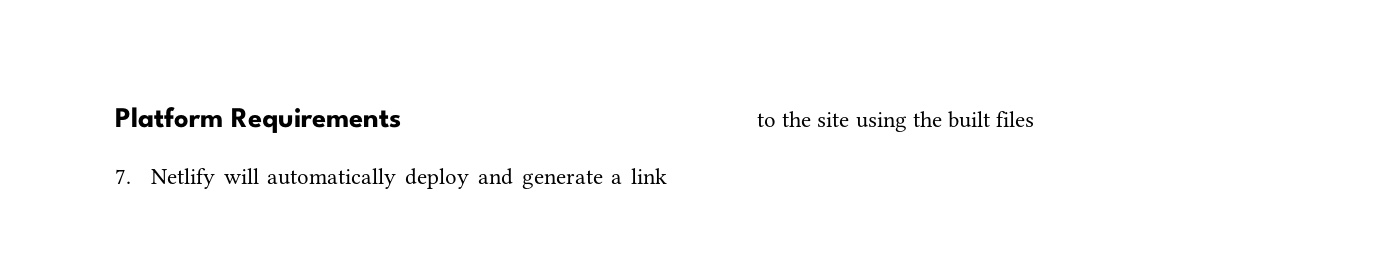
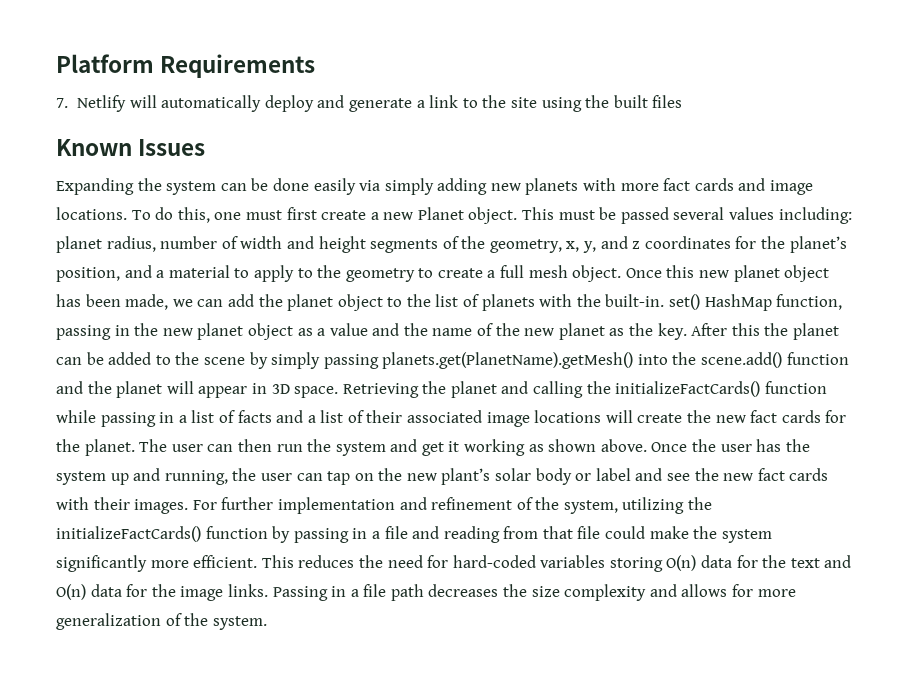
(1035, 119) none -> [56,139,206,156] [56,178,814,195] [56,207,852,224] [56,236,847,253] [56,265,830,282] [56,294,843,311] [56,323,839,340] [56,352,849,369] [56,381,827,398] [56,410,847,427] [56,439,810,456] [56,468,829,485] [56,497,713,514] [56,526,772,543] [56,555,852,572] [56,584,796,601] [56,613,267,630] // Known Issues // Expanding the system can be done easily via simply adding new planets with more fact cards and image locations. To do this, one must first create a new Planet object. This must be passed several values including: planet radius, number of width and height segments of the geometry, x, y, and z coordinates for the planet’s position, and a material to apply to the geometry to create a full mesh object. Once this new planet object has been made, we can add the planet object to the list of planets with the built-in. set() HashMap function, passing in the new planet object as a value and the name of the new planet as the key. After this the planet can be added to the scene by simply passing planets.get(PlanetName).getMesh() into the scene.add() function and the planet will appear in 3D space. Retrieving the planet and calling the initializeFactCards() function while passing in a list of facts and a list of their associated image locations will create the new fact cards for the planet. The user can then run the system and get it working as shown above. Once the user has the system up and running, the user can tap on the new plant’s solar body or label and see the new fact cards with their images. For further implementation and refinement of the system, utilizing the initializeFactCards() function by passing in a file and reading from that file could make the system significantly more efficient. This reduces the need for hard-coded variables storing O(n) data for the text and O(n) data for the image links. Passing in a file path decreases the size complexity and allows for more generalization of the system.

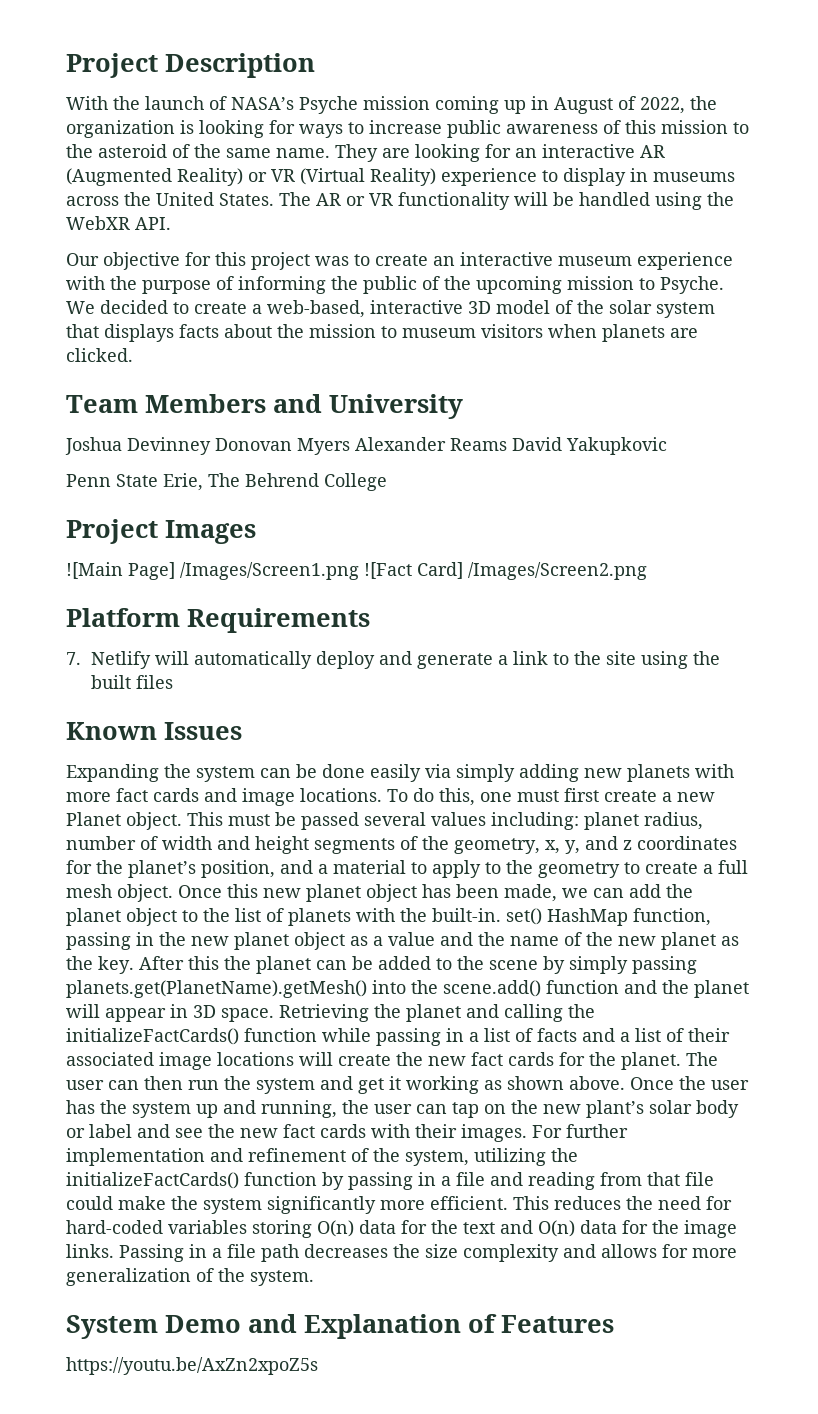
(56, 63) none -> [66,53,315,78] [66,96,717,114] [66,120,749,138] [66,144,665,162] [66,168,735,186] [66,192,734,210] [66,216,171,230] [66,252,733,270] [66,276,724,294] [66,300,715,318] [66,324,698,342] [66,348,133,362] [66,394,463,419] [65,437,667,455] [66,473,387,491] [66,519,256,544] [66,562,647,580] Project Description // With the launch of NASA’s Psyche mission coming up in August of 2022, the organization is looking for ways to increase public awareness of this mission to the asteroid of the same name. They are looking for an interactive AR (Augmented Reality) or VR (Virtual Reality) experience to display in museums across the United States. The AR or VR functionality will be handled using the WebXR API. // Our objective for this project was to create an interactive museum experience with the purpose of informing the public of the upcoming mission to Psyche. We decided to create a web-based, interactive 3D model of the solar system that displays facts about the mission to museum visitors when planets are clicked. // Team Members and University // Joshua Devinney Donovan Myers Alexander Reams David Yakupkovic // Penn State Erie, The Behrend College // Project Images // ![Main Page] /Images/Screen1.png ![Fact Card] /Images/Screen2.png //
(267, 623) none -> [66,1314,614,1339] [66,1357,318,1375] // System Demo and Explanation of Features // https://youtu.be/AxZn2xpoZ5s

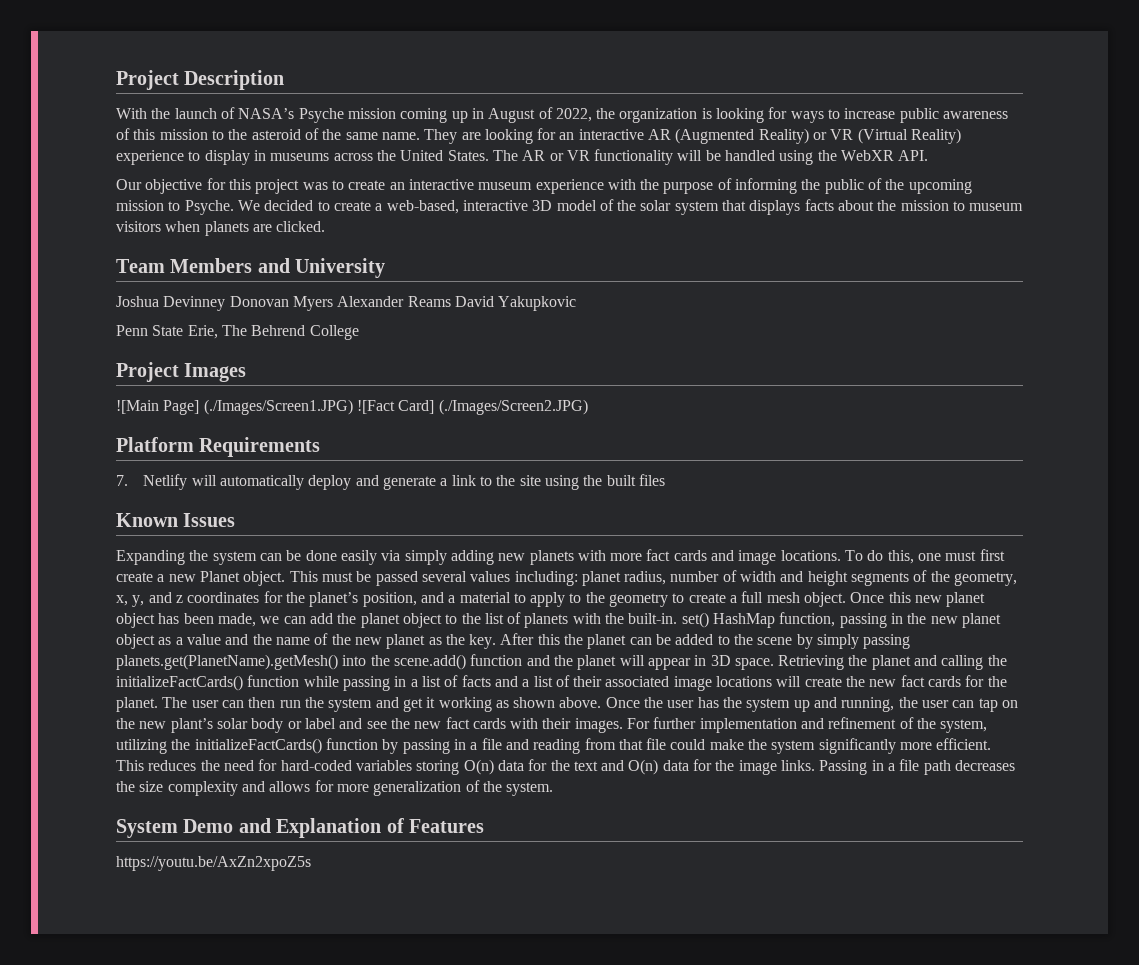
[180,562,359,580] /Images/Screen1.png -> [203,399,353,415] (./Images/Screen1.JPG)
[468,562,647,580] /Images/Screen2.png -> [438,399,588,415] (./Images/Screen2.JPG)

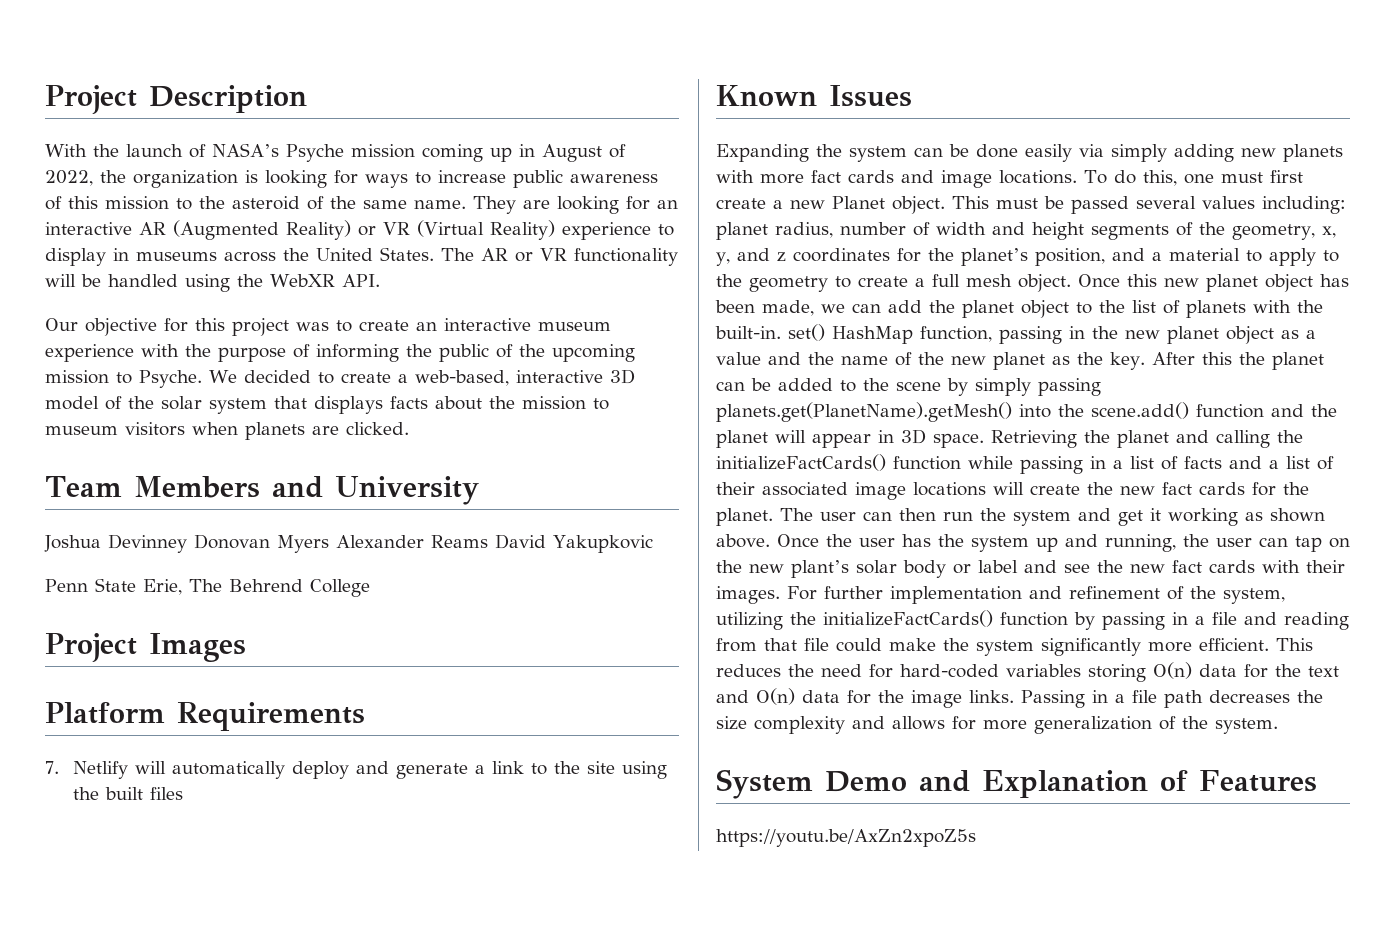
[116,399,588,415] // ![Main Page] (./Images/Screen1.JPG) ![Fact Card] (./Images/Screen2.JPG) -> (246, 647) none

